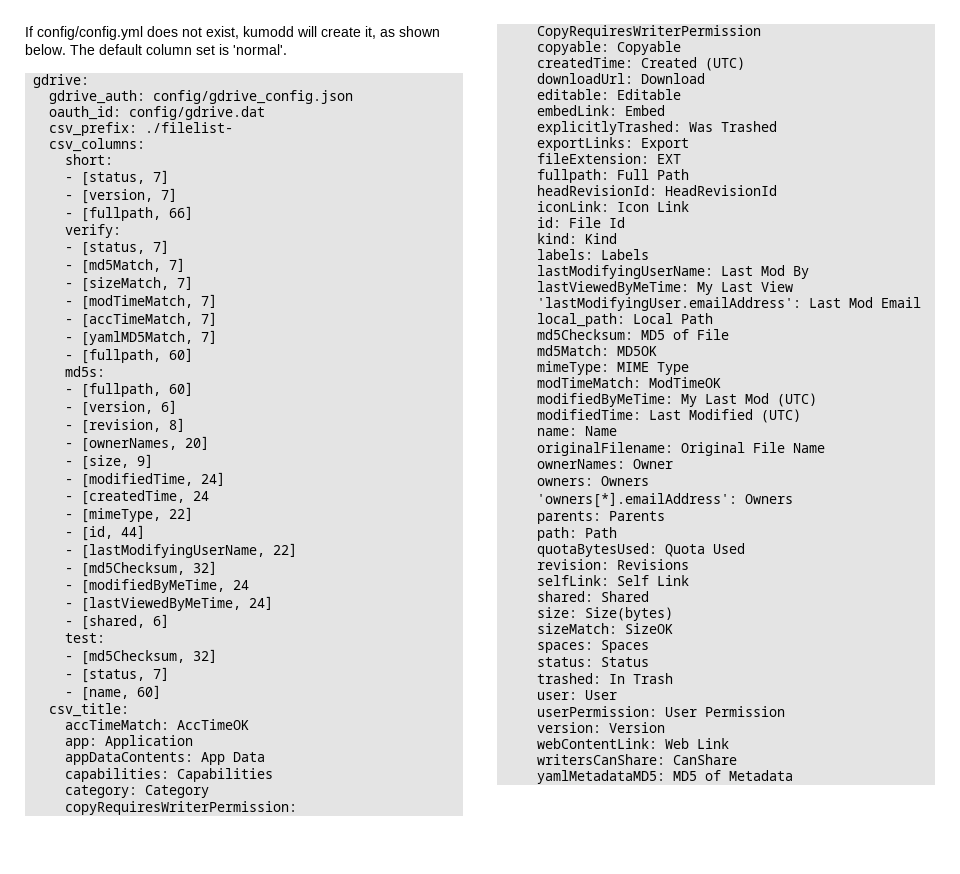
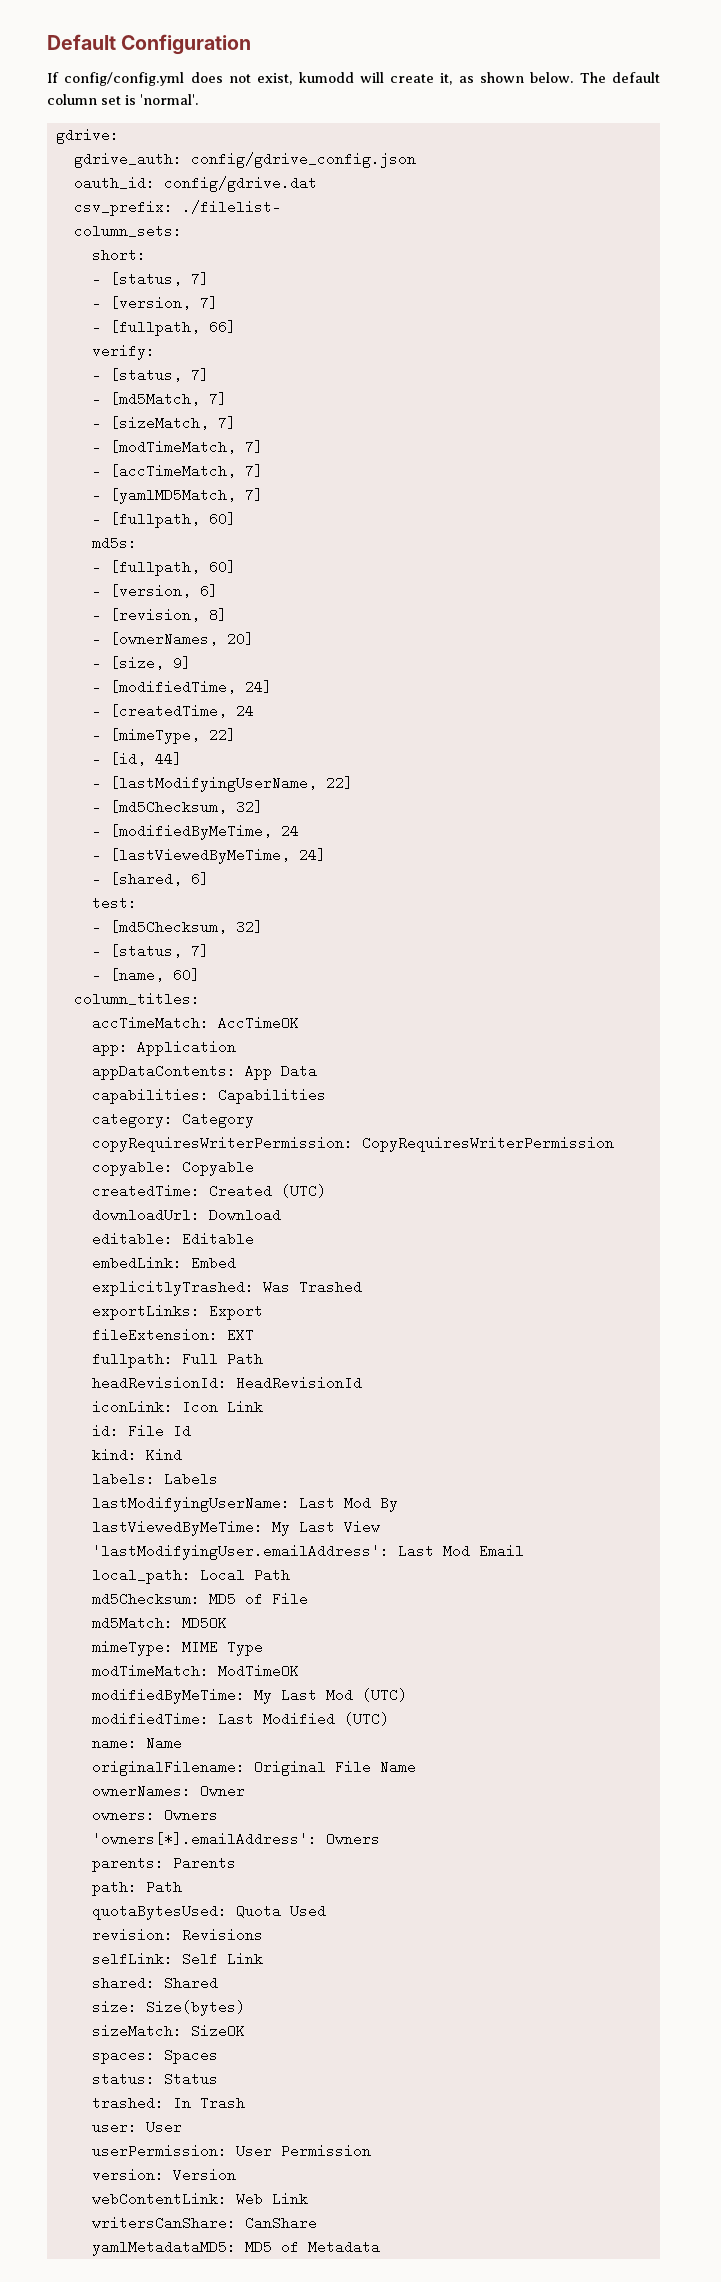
(25, 31) none -> [47,34,252,55] Default Configuration //
[49,138,146,152] csv_columns: -> [73,224,182,238] column_sets:
[49,703,130,717] csv_title: -> [73,992,200,1006] column_titles:

